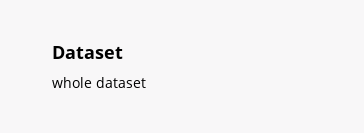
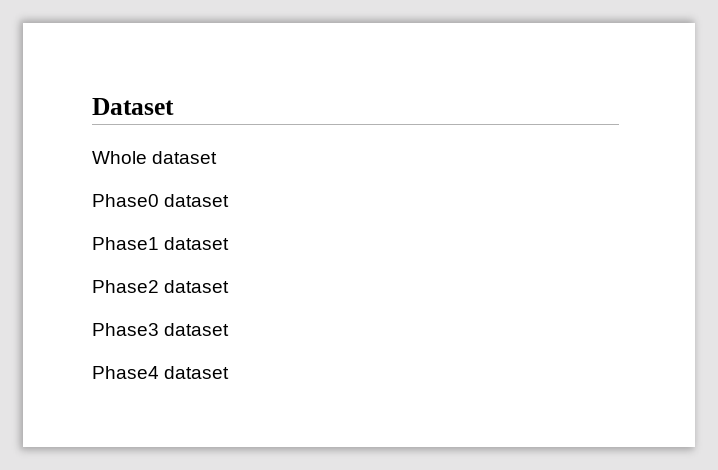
[52,77,146,88] whole dataset -> [92,151,218,164] [92,194,230,207] [92,237,230,250] [92,280,230,293] [92,323,230,336] [92,366,230,379] Whole dataset // Phase0 dataset // Phase1 dataset // Phase2 dataset // Phase3 dataset // Phase4 dataset

